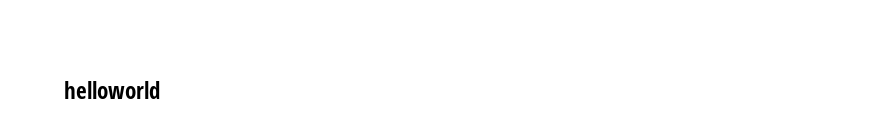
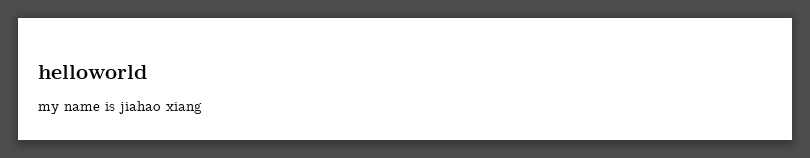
(160, 90) none -> [38,101,202,114] // my name is jiahao xiang

